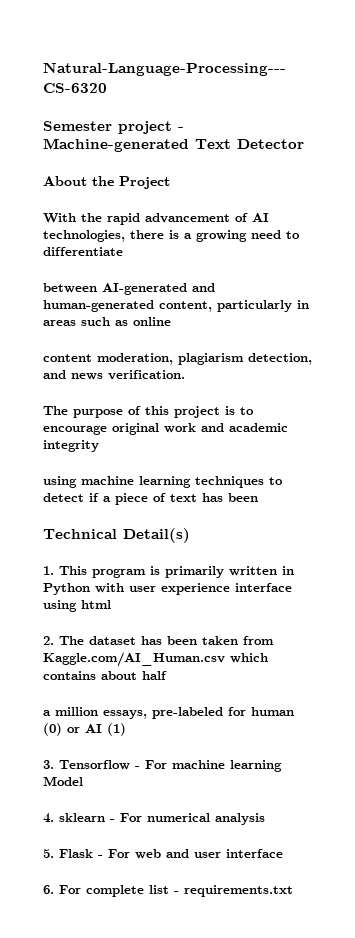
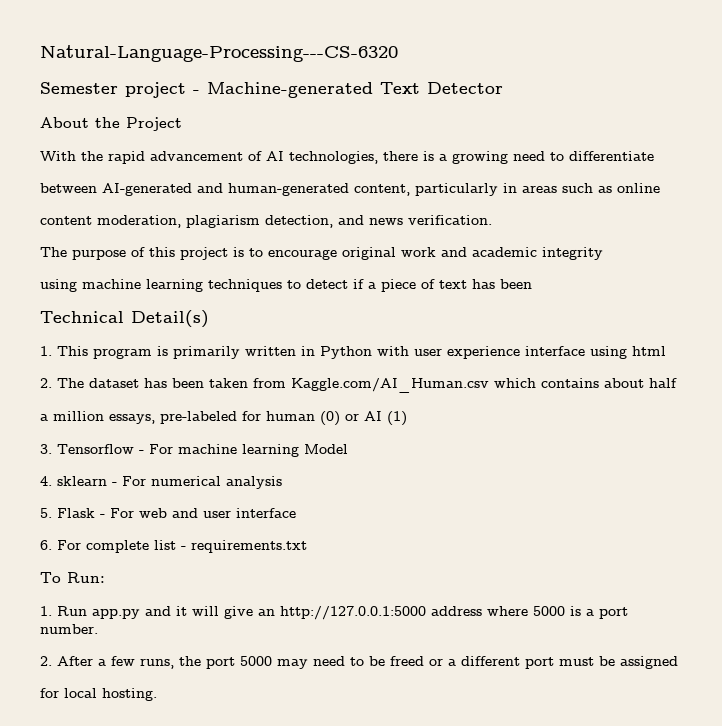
(293, 891) none -> [40,572,105,583] [40,606,628,620] [40,624,98,634] [40,656,678,669] [40,688,157,701] // To Run: // 1. Run app.py and it will give an http://127.0.0.1:5000 address where 5000 is a port number. // 2. After a few runs, the port 5000 may need to be freed or a different port must be assigned // for local hosting.

